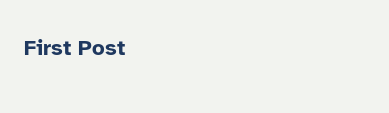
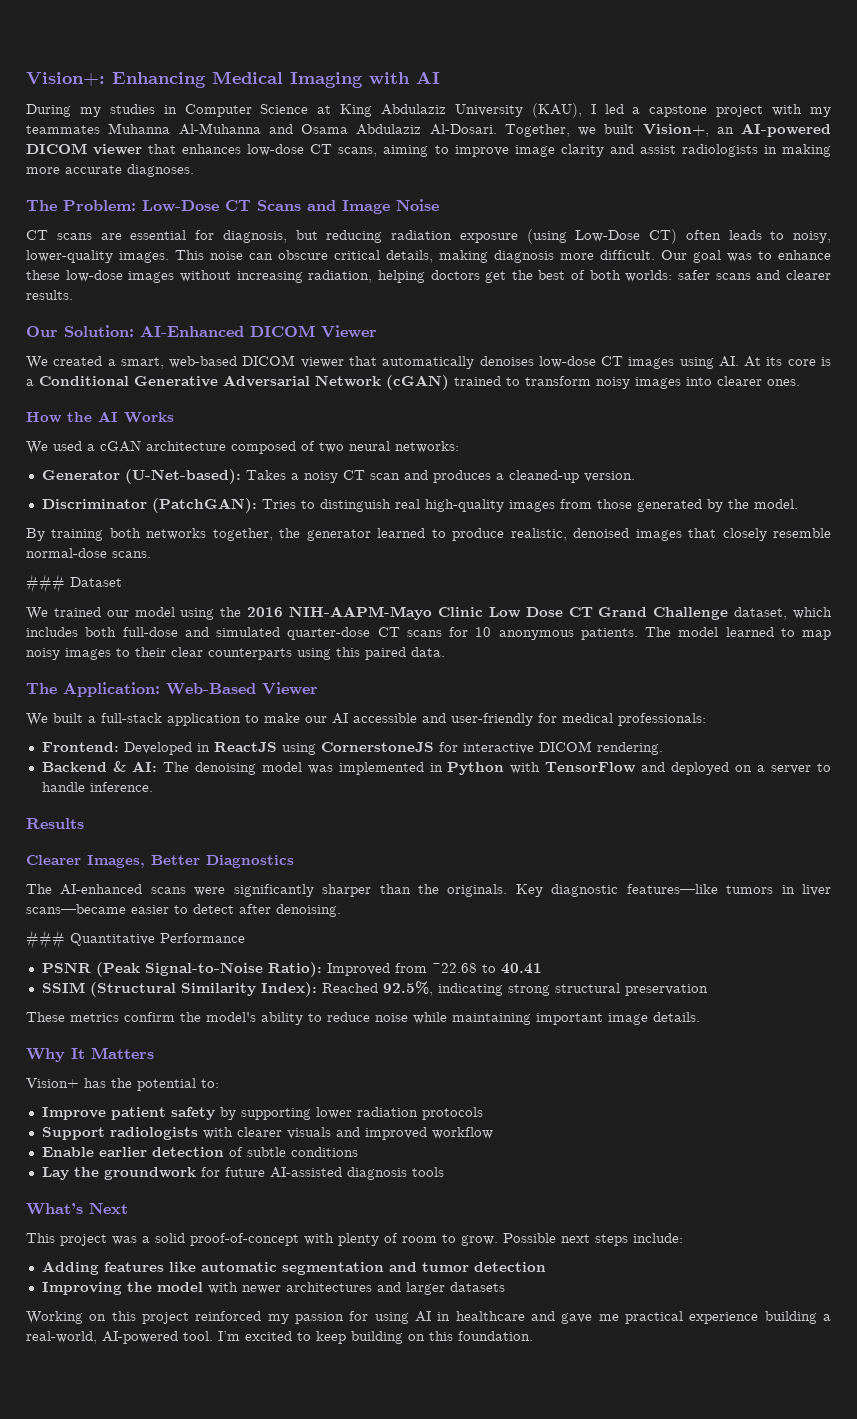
[24,39,125,55] First Post -> [26,71,440,88] [26,103,831,118] [26,123,831,137] [26,143,831,157] [26,164,194,177] [26,199,439,214] [26,229,831,244] [26,250,831,263] [26,270,831,283] [26,290,73,300] [26,325,377,338] [26,355,832,369] [26,375,800,390] [26,411,174,423] [26,440,459,454] [41,469,635,484] [41,498,798,513] [26,528,831,541] [26,548,151,558] [26,574,122,593] [26,606,833,620] [26,627,831,640] [26,647,445,660] [26,682,318,697] [26,713,706,726] [41,741,663,755] [41,761,832,775] [41,782,153,792] [26,818,84,829] [26,855,294,868] [26,884,832,897] [26,904,341,917] [26,930,245,949] [41,962,542,977] [41,981,708,997] [26,1012,700,1025] [26,1047,154,1062] [26,1078,219,1091] [41,1107,483,1120] [41,1127,493,1140] [41,1147,358,1157] [41,1167,444,1180] [26,1203,128,1215] [26,1233,683,1246] [41,1261,546,1275] [41,1282,505,1295] [26,1311,832,1324] [26,1331,533,1344] Vision+: Enhancing Medical Imaging with AI // During my studies in Computer Science at King Abdulaziz University (KAU), I led a capstone project with my teammates Muhanna Al-Muhanna and Osama Abdulaziz Al-Dosari. Together, we built Vision+, an AI-powered DICOM viewer that enhances low-dose CT scans, aiming to improve image clarity and assist radiologists in making more accurate diagnoses. // The Problem: Low-Dose CT Scans and Image Noise // CT scans are essential for diagnosis, but reducing radiation exposure (using Low-Dose CT) often leads to noisy, lower-quality images. This noise can obscure critical details, making diagnosis more difficult. Our goal was to enhance these low-dose images without increasing radiation, helping doctors get the best of both worlds: safer scans and clearer results. // Our Solution: AI-Enhanced DICOM Viewer // We created a smart, web-based DICOM viewer that automatically denoises low-dose CT images using AI. At its core is a Conditional Generative Adversarial Network (cGAN) trained to transform noisy images into clearer ones. // How the AI Works // We used a cGAN architecture composed of two neural networks: // Generator (U-Net-based): Takes a noisy CT scan and produces a cleaned-up version. // Discriminator (PatchGAN): Tries to distinguish real high-quality images from those generated by the model. // By training both networks together, the generator learned to produce realistic, denoised images that closely resemble normal-dose scans. // ### Dataset // We trained our model using the 2016 NIH-AAPM-Mayo Clinic Low Dose CT Grand Challenge dataset, which includes both full-dose and simulated quarter-dose CT scans for 10 anonymous patients. The model learned to map noisy images to their clear counterparts using this paired data. // The Application: Web-Based Viewer // We built a full-stack application to make our AI accessible and user-friendly for medical professionals: // Frontend: Developed in ReactJS using CornerstoneJS for interactive DICOM rendering. // Backend & AI: The denoising model was implemented in Python with TensorFlow and deployed on a server to handle inference. // Results // Clearer Images, Better Diagnostics // The AI-enhanced scans were significantly sharper than the originals. Key diagnostic features—like tumors in liver scans—became easier to detect after denoising. // ### Quantitative Performance // PSNR (Peak Signal-to-Noise Ratio): Improved from ~22.68 to 40.41 // SSIM (Structural Similarity Index): Reached 92.5%, indicating strong structural preservation // These metrics confirm the model's ability to reduce noise while maintaining important image details. // Why It Matters // Vision+ has the potential to: // Improve patient safety by supporting lower radiation protocols // Support radiologists with clearer visuals and improved workflow // Enable earlier detection of subtle conditions // Lay the groundwork for future AI-assisted diagnosis tools // What’s Next // This project was a solid proof-of-concept with plenty of room to grow. Possible next steps include: // Adding features like automatic segmentation and tumor detection // Improving the model with newer architectures and larger datasets // Working on this project reinforced my passion for using AI in healthcare and gave me practical experience building a real-world, AI-powered tool. I’m excited to keep building on this foundation.

